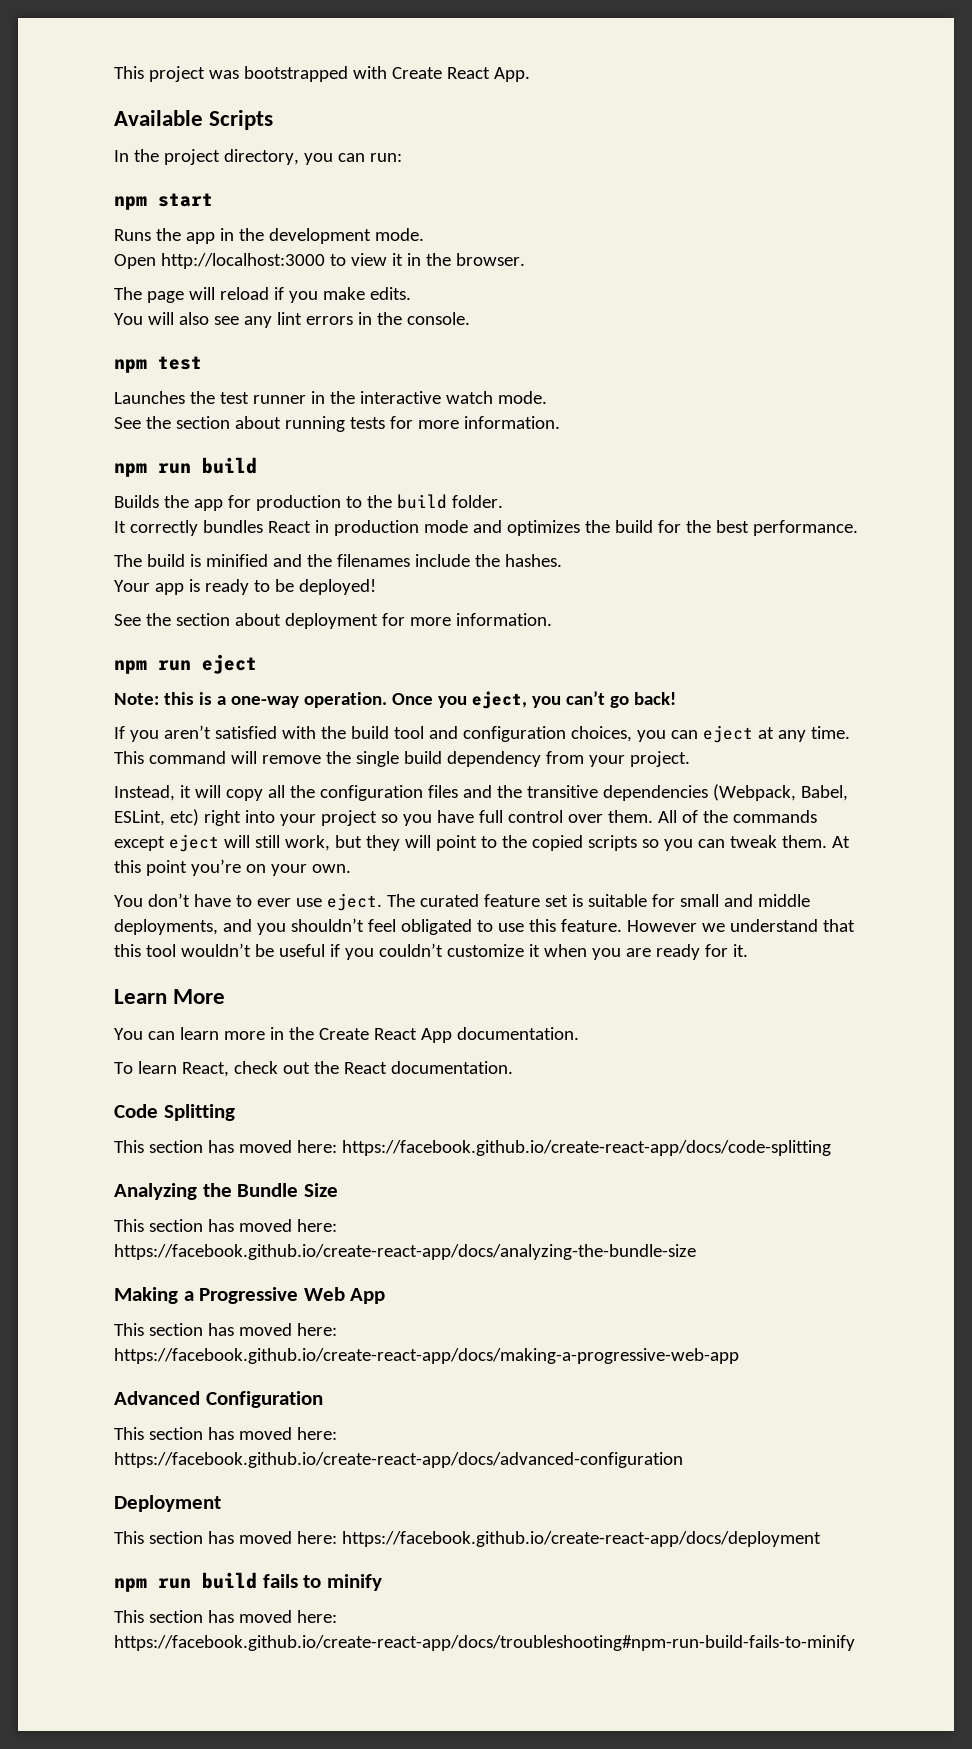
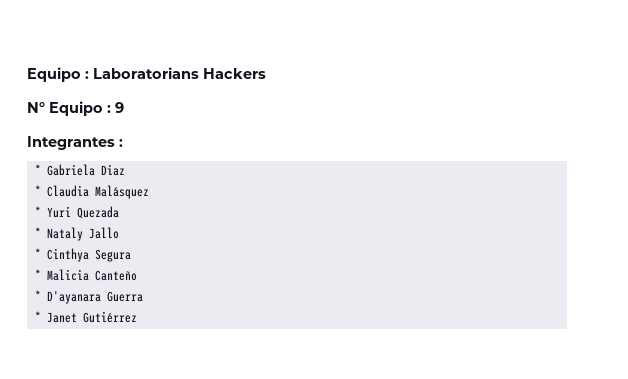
[114,66,530,82] [114,110,274,130] [114,149,402,165] [114,193,213,210] [114,228,424,244] [114,253,525,269] [114,287,411,303] [114,312,470,328] [114,356,202,373] [114,391,547,404] [114,416,560,432] [114,457,257,477] [114,494,503,511] [114,520,858,536] [114,554,562,567] [114,579,376,595] [114,613,552,629] [114,654,257,674] [114,691,676,709] [114,725,850,743] [114,751,690,767] [114,784,848,801] [114,809,817,826] [114,834,850,852] [114,859,351,876] [114,893,810,911] [114,918,855,935] [114,943,748,960] [114,989,226,1004] [114,1027,579,1043] [114,1061,513,1077] [114,1104,235,1121] [114,1140,831,1156] [114,1183,338,1200] [114,1219,337,1232] [114,1244,696,1260] [114,1287,386,1304] [114,1323,337,1336] [114,1348,739,1364] [114,1391,323,1408] [114,1427,337,1440] [114,1452,683,1468] [114,1495,221,1512] [114,1531,821,1547] [114,1572,382,1592] [114,1610,337,1623] [114,1635,855,1651] This project was bootstrapped with Create React App. // Available Scripts // In the project directory, you can run: // npm start // Runs the app in the development mode. // Open http://localhost:3000 to view it in the browser. // The page will reload if you make edits. // You will also see any lint errors in the console. // npm test // Launches the test runner in the interactive watch mode. // See the section about running tests for more information. // npm run build // Builds the app for production to the build folder. // It correctly bundles React in production mode and optimizes the build for the best performance. // The build is minified and the filenames include the hashes. // Your app is ready to be deployed! // See the section about deployment for more information. // npm run eject // Note: this is a one-way operation. Once you eject, you can’t go back! // If you aren’t satisfied with the build tool and configuration choices, you can eject at any time. This command will remove the single build dependency from your project. // Instead, it will copy all the configuration files and the transitive dependencies (Webpack, Babel, ESLint, etc) right into your project so you have full control over them. All of the commands except eject will still work, but they will point to the copied scripts so you can tweak them. At this point you’re on your own. // You don’t have to ever use eject. The curated feature set is suitable for small and middle deployments, and you shouldn’t feel obligated to use this feature. However we understand that this tool wouldn’t be useful if you couldn’t customize it when you are ready for it. // Learn More // You can learn more in the Create React App documentation. // To learn React, check out the React documentation. // Code Splitting // This section has moved here: https://facebook.github.io/create-react-app/docs/code-splitting // Analyzing the Bundle Size // This section has moved here: https://facebook.github.io/create-react-app/docs/analyzing-the-bundle-size // Making a Progressive Web App // This section has moved here: https://facebook.github.io/create-react-app/docs/making-a-progressive-web-app // Advanced Configuration // This section has moved here: https://facebook.github.io/create-react-app/docs/advanced-configuration // Deployment // This section has moved here: https://facebook.github.io/create-react-app/docs/deployment // npm run build fails to minify // This section has moved here: https://facebook.github.io/create-react-app/docs/troubleshooting#npm-run-build-fails-to-minify -> [27,67,266,82] [27,101,124,116] [27,136,123,150] [34,164,125,176] [34,185,149,199] [34,206,119,219] [34,227,119,241] [34,248,131,262] [34,269,137,281] [34,290,143,304] [34,311,137,323] Equipo : Laboratorians Hackers // N° Equipo : 9 // Integrantes : // * Gabriela Diaz // * Claudia Malásquez // * Yuri Quezada // * Nataly Jallo // * Cinthya Segura // * Malicia Canteño // * D'ayanara Guerra // * Janet Gutiérrez

